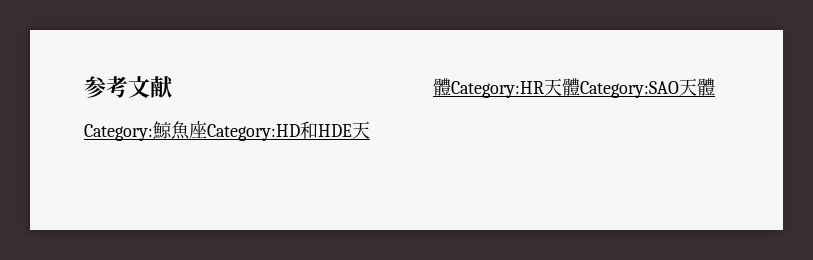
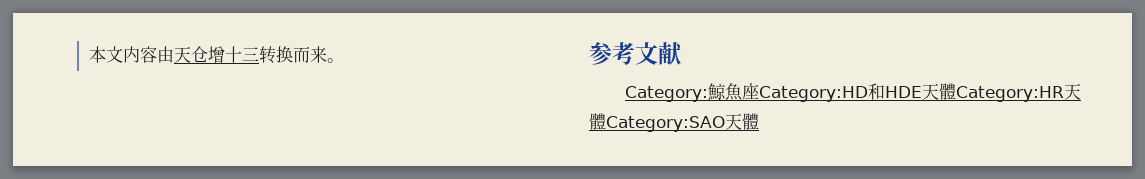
(84, 87) none -> [88,46,344,64] 本文内容由天仓增十三转换而来。 //

